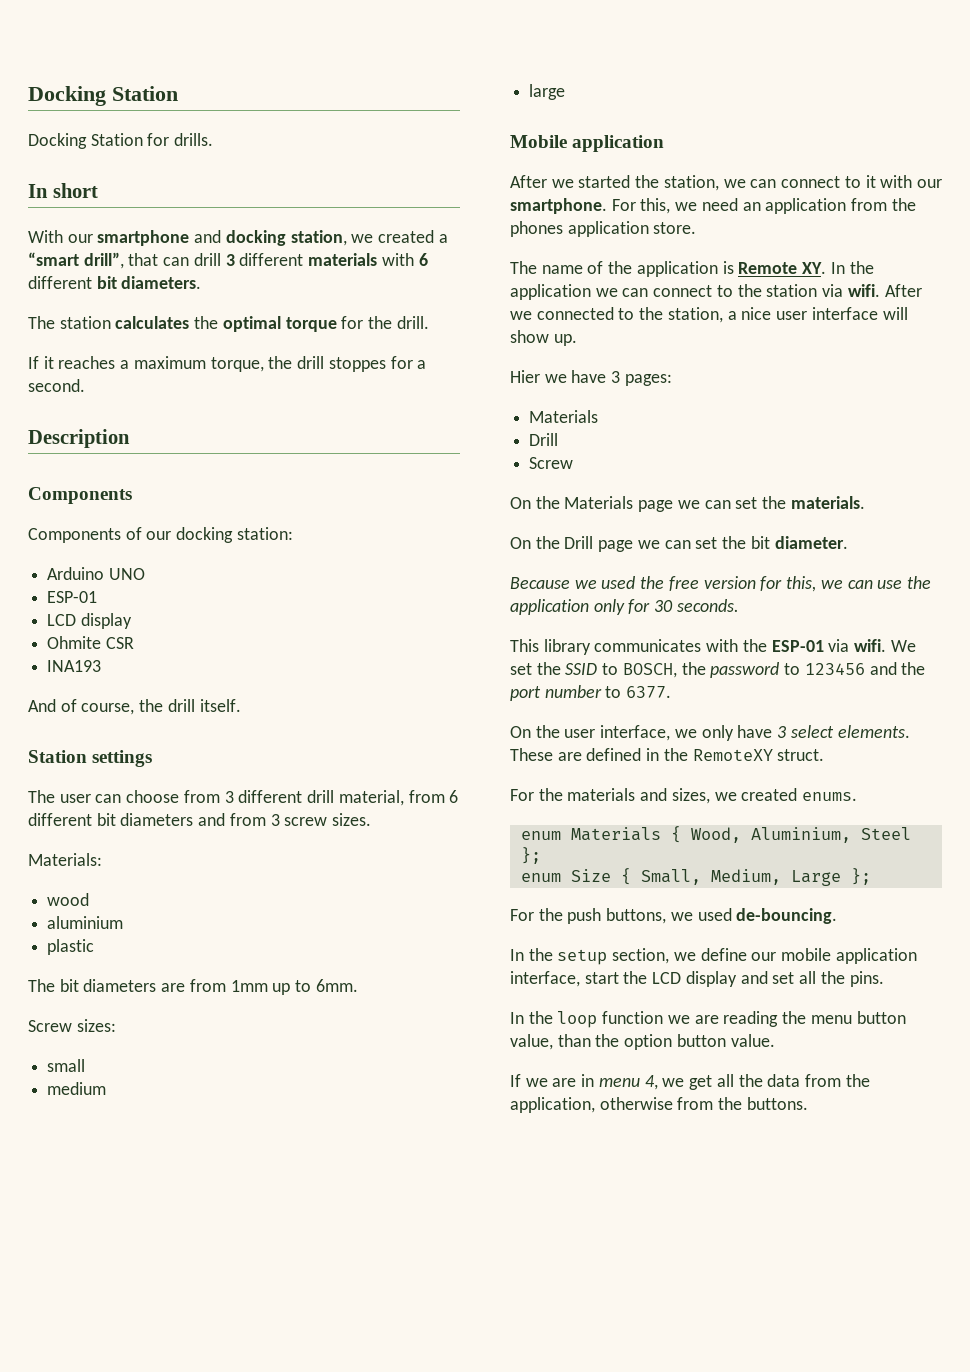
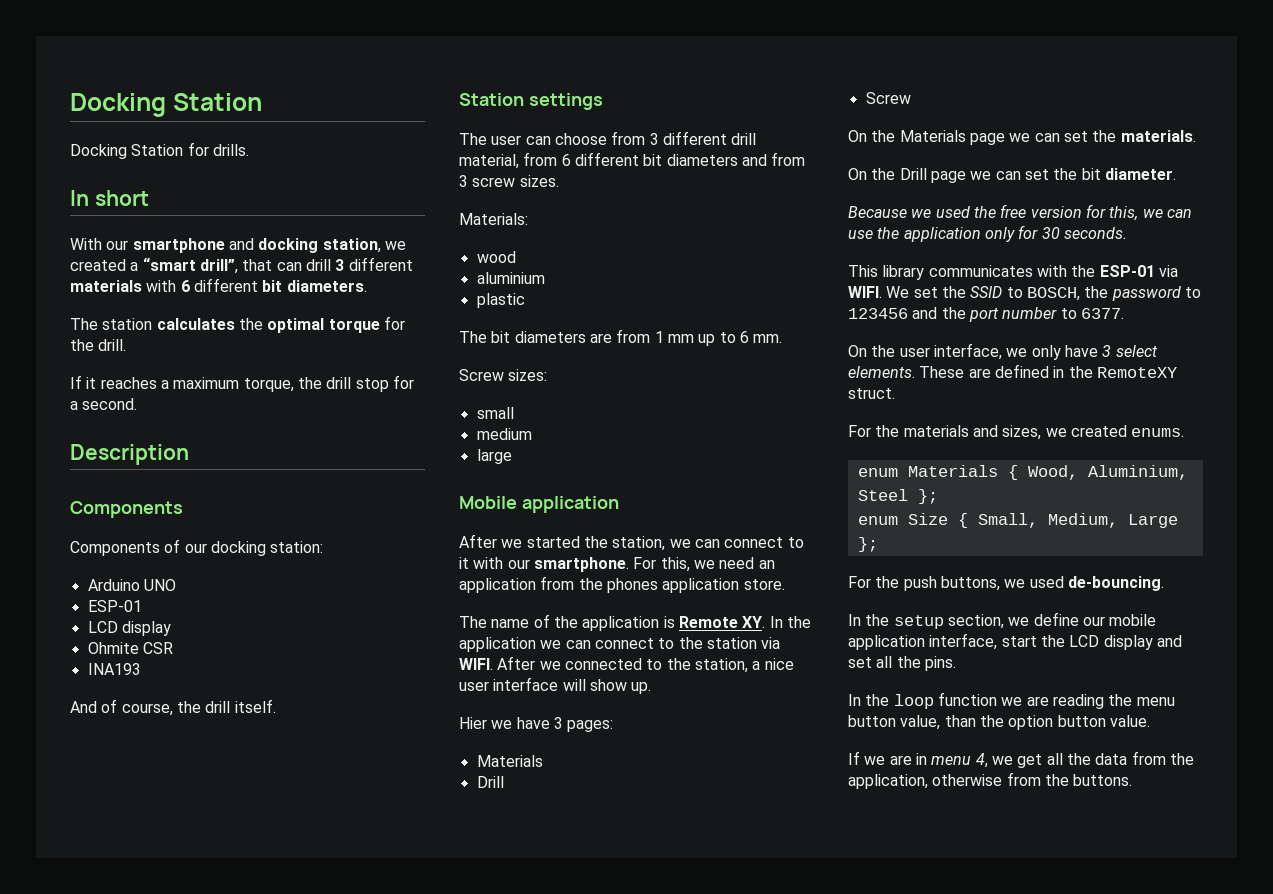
[328,357,386,372] stoppes -> [355,378,389,392] stop
[230,979,358,995] 1mm up to 6mm. -> [654,331,783,346] 1 mm up to 6 mm.
[847,284,880,297] wifi. -> [459,658,493,670] WIFI.
[854,639,887,652] wifi. -> [848,286,882,298] WIFI.

